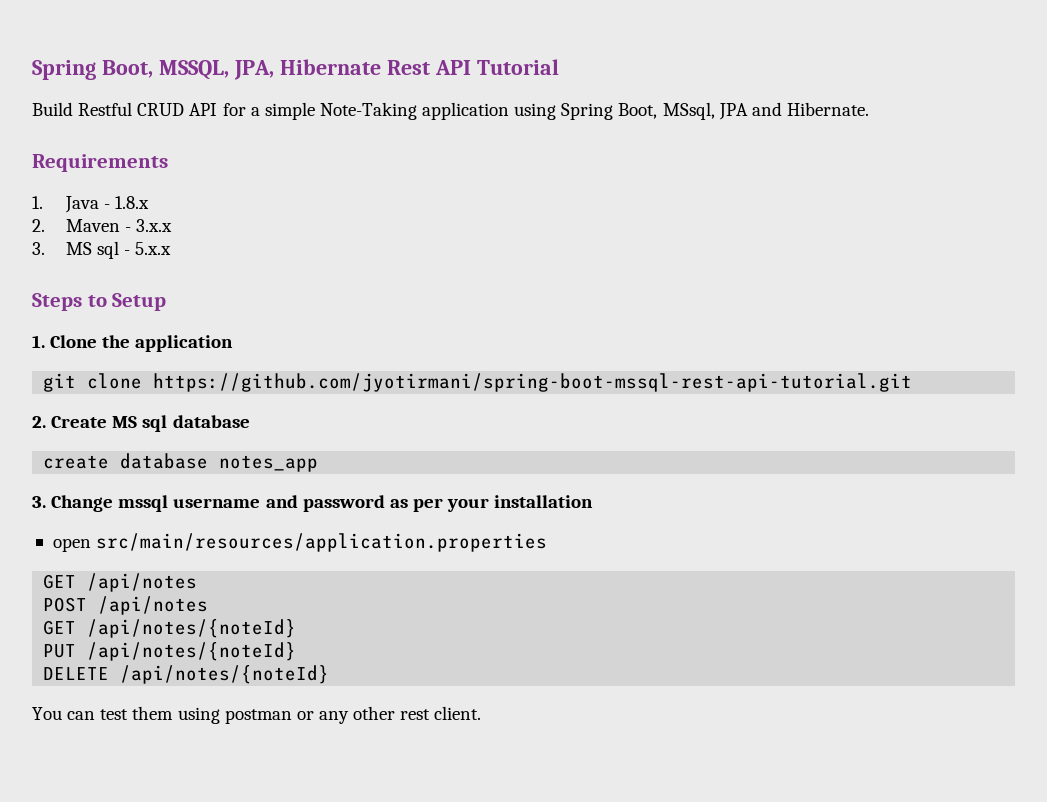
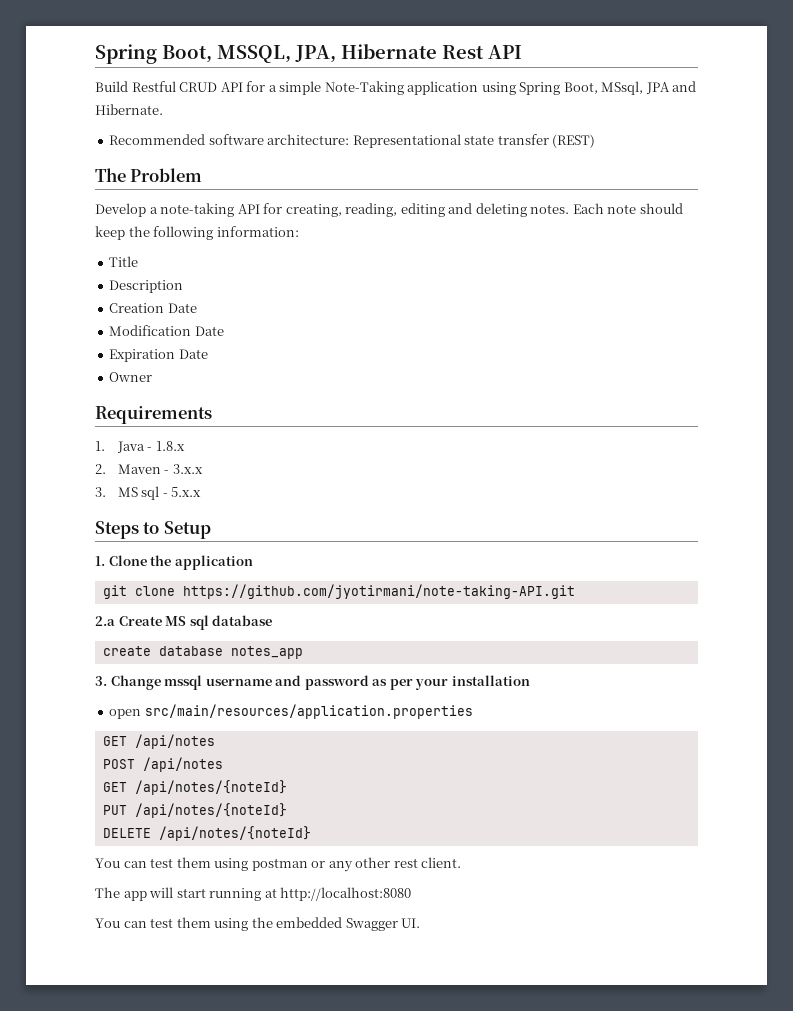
[476,59,559,75] Tutorial -> (522, 52) none
(869, 109) none -> [109,134,596,148] [95,168,203,182] [95,203,683,217] [95,226,299,240] [109,256,139,267] [109,280,184,293] [109,303,197,313] [109,325,224,336] [109,349,208,362] [109,372,153,382] // Recommended software architecture: Representational state transfer (REST) // The Problem // Develop a note-taking API for creating, reading, editing and deleting notes. Each note should keep the following information: // Title // Description // Creation Date // Modification Date // Expiration Date // Owner
[153,373,913,392] [32,416,46,428] https://github.com/jyotirmani/spring-boot-mssql-rest-api-tutorial.git // 2. -> [182,584,575,599] [95,616,115,626] https://github.com/jyotirmani/note-taking-API.git // 2.a
(482, 713) none -> [95,887,412,901] [95,917,421,931] // The app will start running at http://localhost:8080 // You can test them using the embedded Swagger UI.

